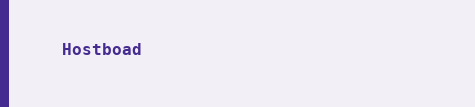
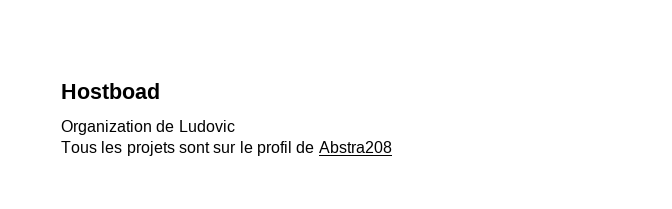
(142, 49) none -> [61,120,235,135] [61,141,392,156] // Organization de Ludovic // Tous les projets sont sur le profil de Abstra208

